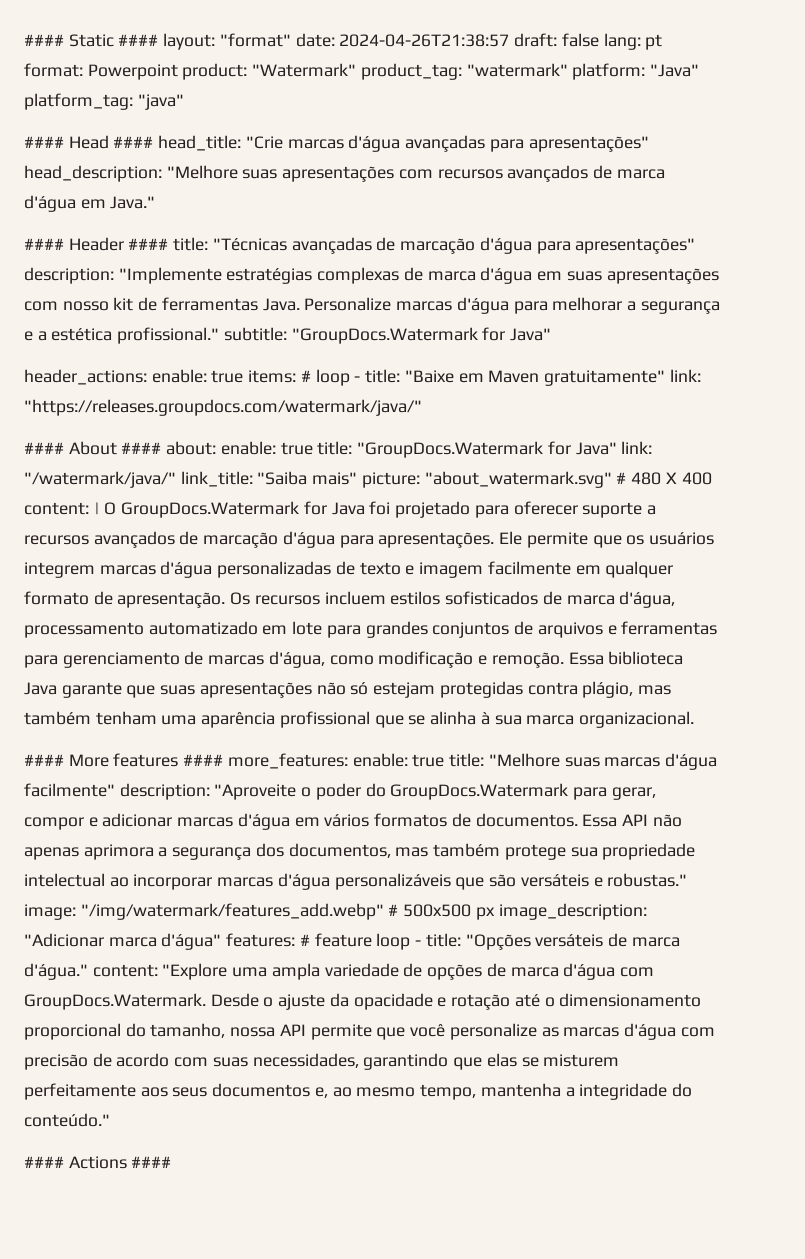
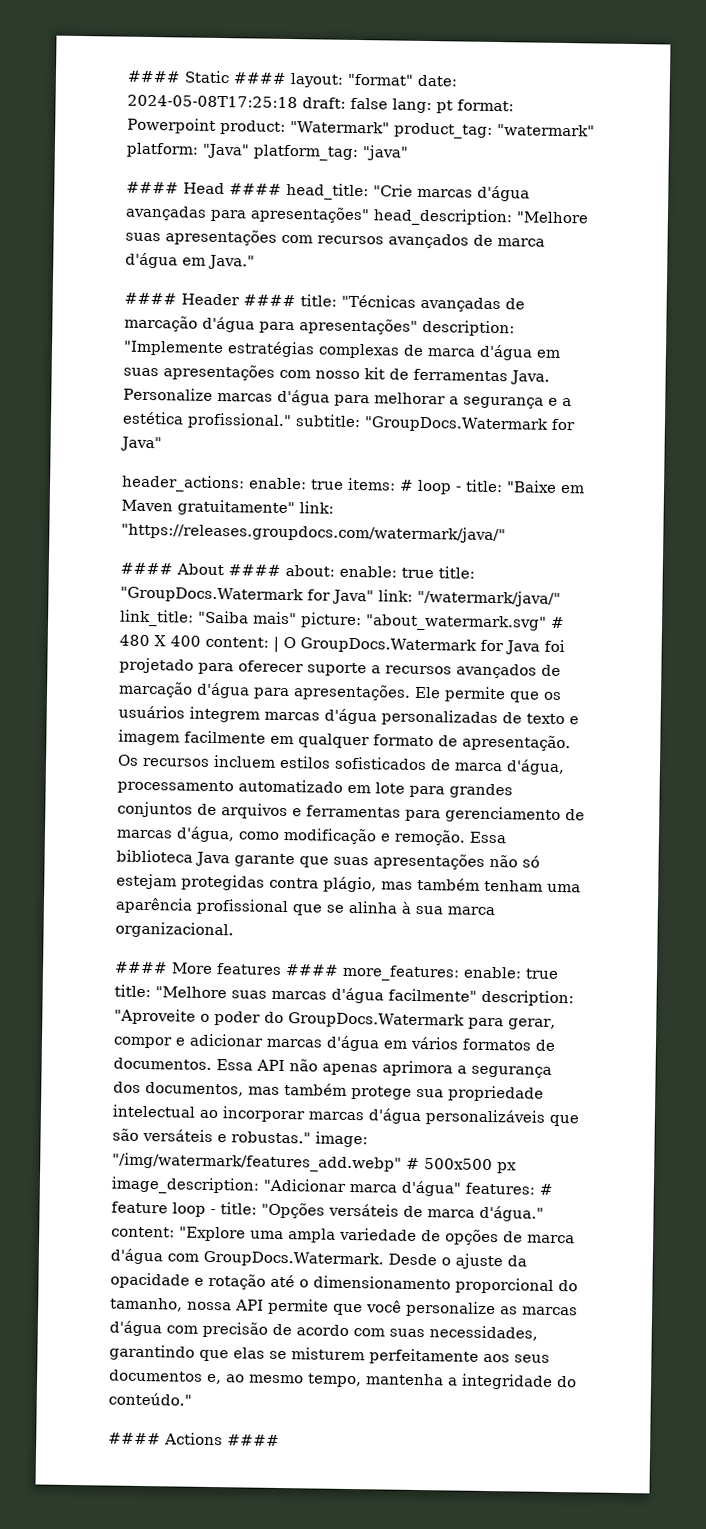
[339,34,510,47] 2024-04-26T21:38:57 -> [127,94,298,109] 2024-05-08T17:25:18

